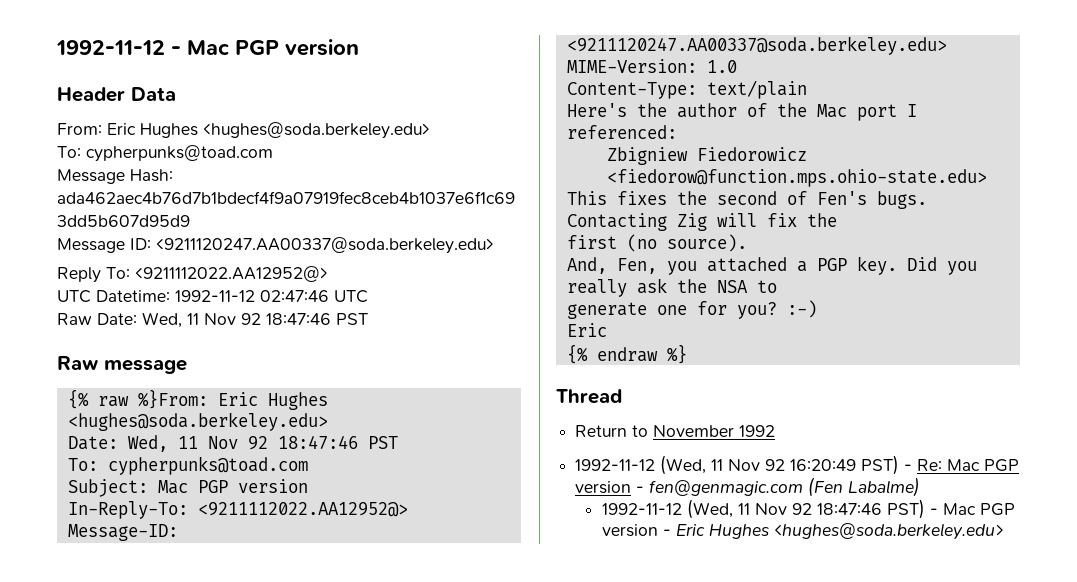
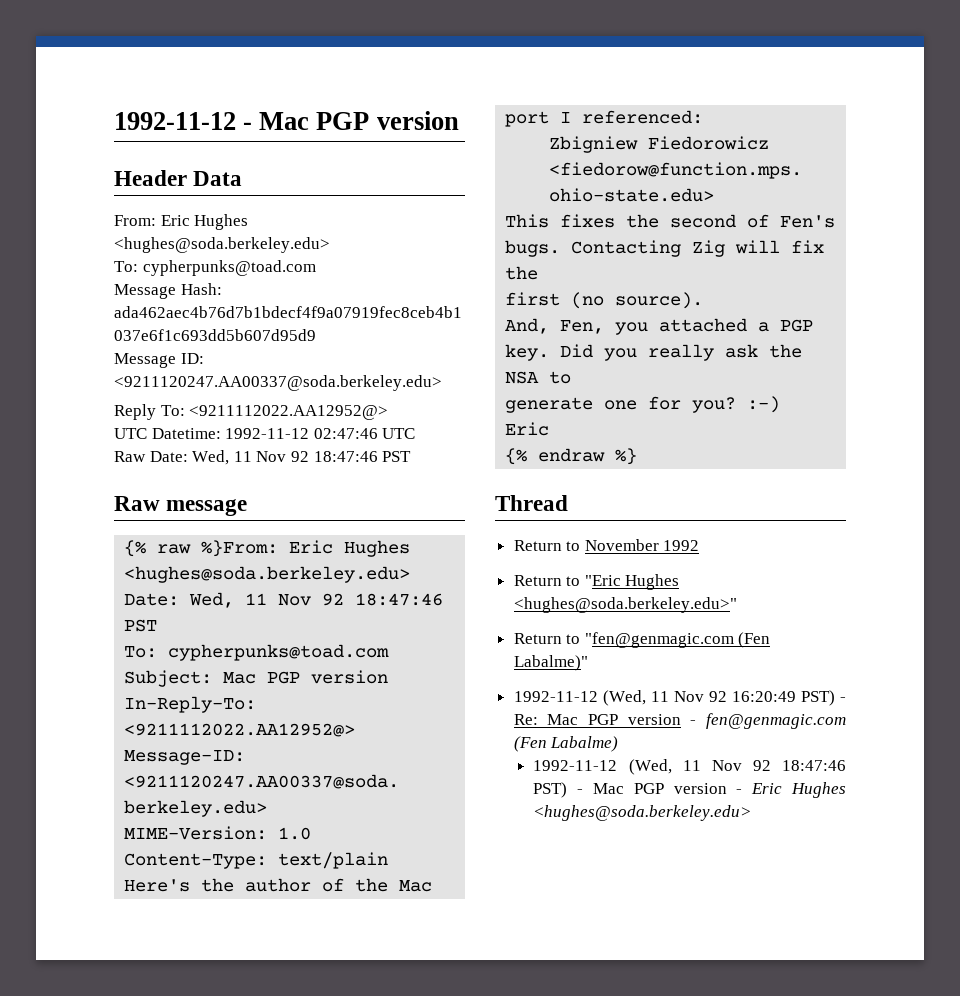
(776, 431) none -> [513,574,680,590] [513,597,737,613] [513,632,771,648] [513,655,588,671] // Return to "Eric Hughes <hughes@soda.berkeley.edu>" // Return to "fen@genmagic.com (Fen Labalme)"

